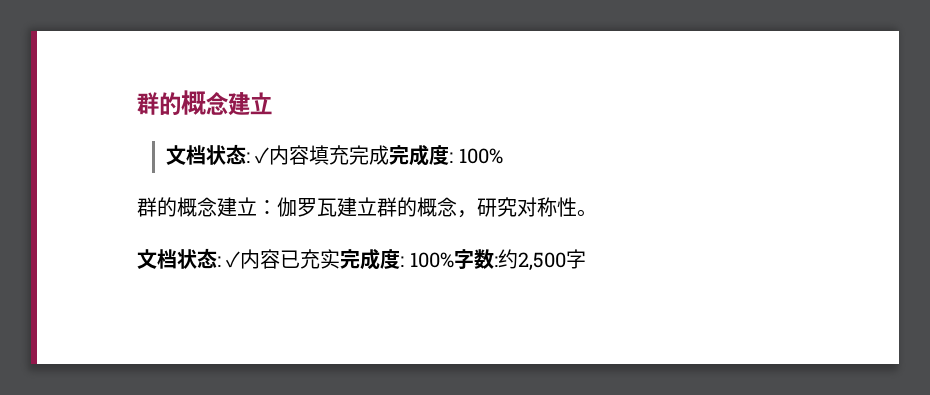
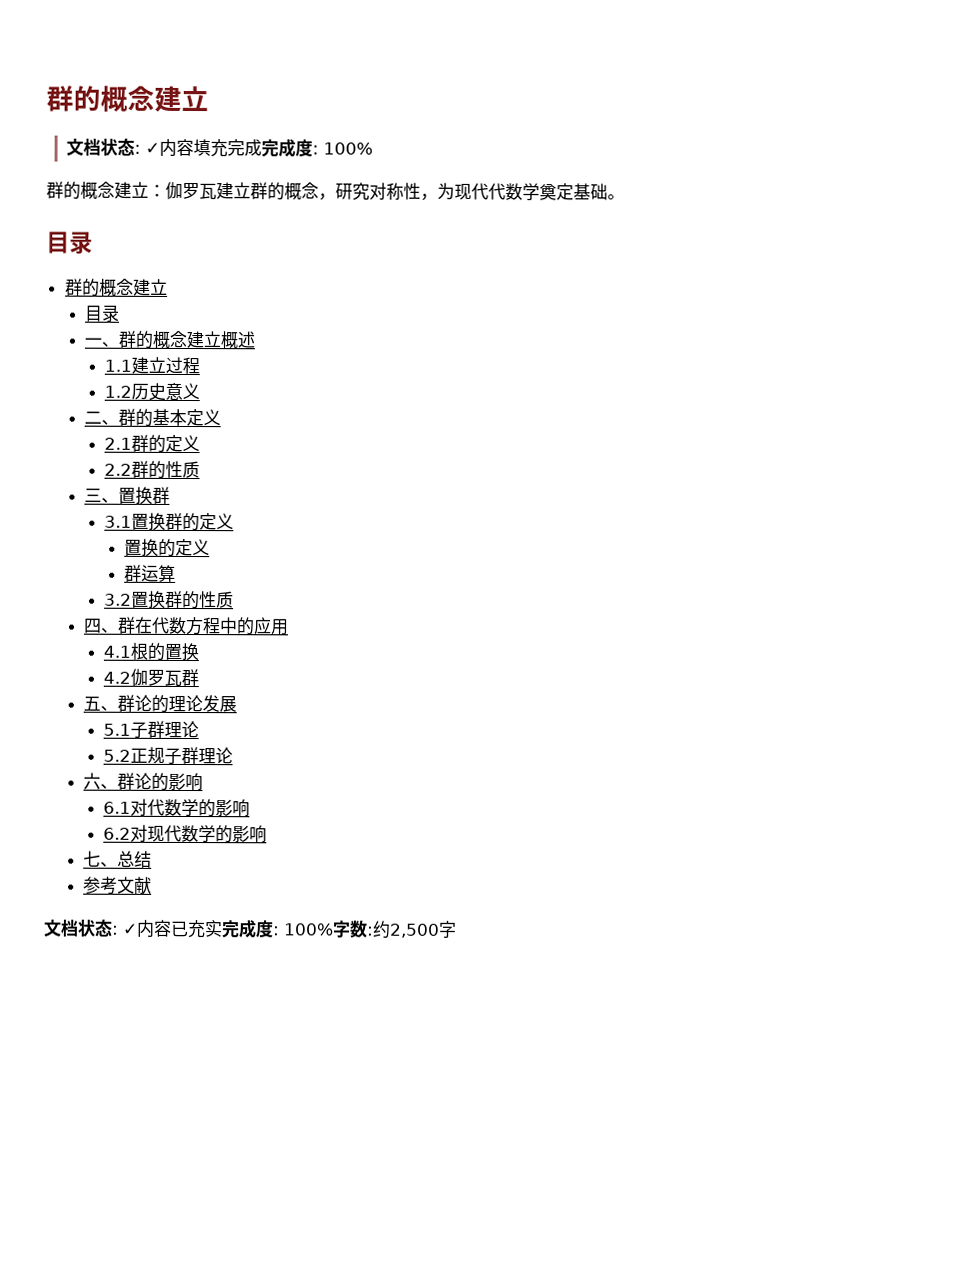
[577,209,597,217] 。 -> [420,182,625,201] [46,231,93,255] [64,278,168,297] [84,304,120,322] [83,330,255,350] [103,356,200,375] [103,382,200,401] [83,408,221,427] [103,434,200,453] [103,460,200,479] [83,486,170,505] [103,512,234,532] [124,538,211,557] [124,564,177,582] [103,590,234,610] [82,616,289,636] [102,642,199,662] [102,668,199,687] [82,694,237,713] [102,720,199,739] [102,746,233,765] [82,772,203,792] [102,798,250,818] [102,824,267,844] [82,850,152,868] [82,876,152,895] ，为现代代数学奠定基础。 // 目录 // 群的概念建立 // 目录 // 一、群的概念建立概述 // 1.1建立过程 // 1.2历史意义 // 二、群的基本定义 // 2.1群的定义 // 2.2群的性质 // 三、置换群 // 3.1置换群的定义 // 置换的定义 // 群运算 // 3.2置换群的性质 // 四、群在代数方程中的应用 // 4.1根的置换 // 4.2伽罗瓦群 // 五、群论的理论发展 // 5.1子群理论 // 5.2正规子群理论 // 六、群论的影响 // 6.1对代数学的影响 // 6.2对现代数学的影响 // 七、总结 // 参考文献

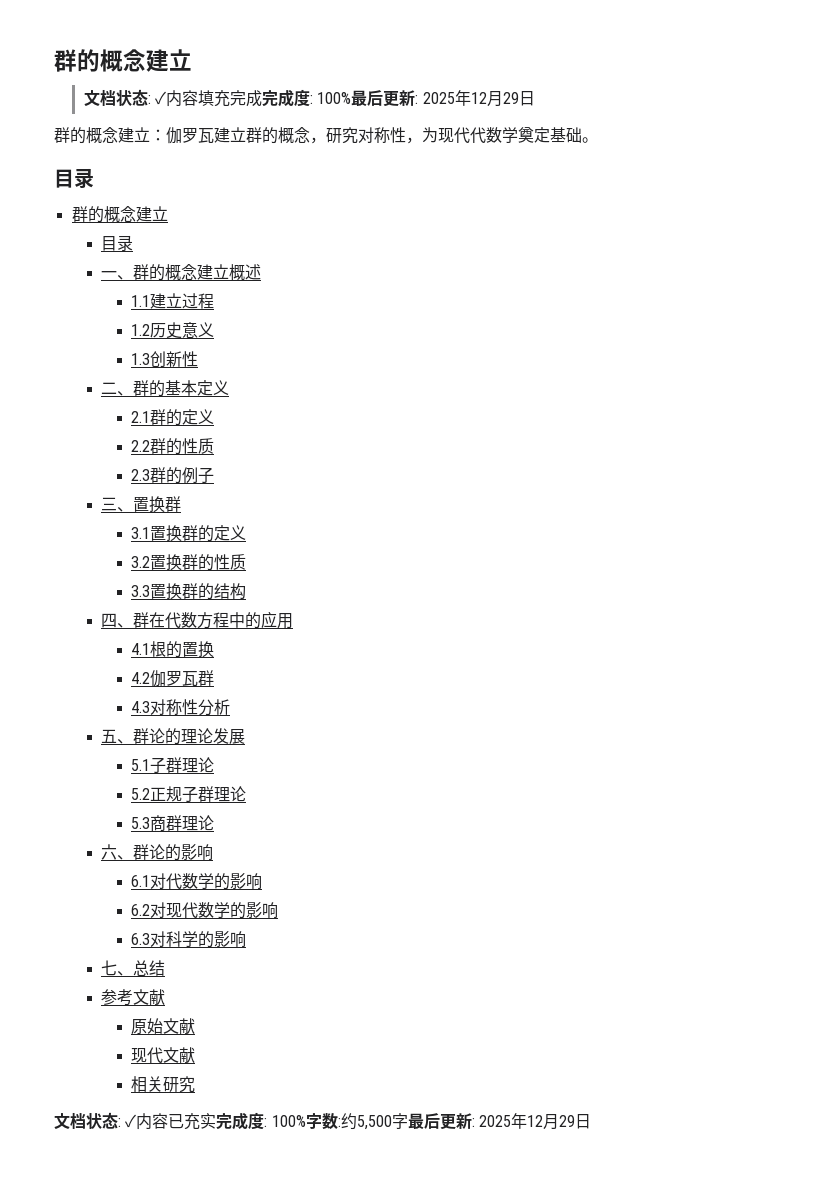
(374, 148) none -> [351,90,535,107] 最后更新: 2025年12月29日
(200, 391) none -> [130,351,198,368] // 1.3创新性
(200, 469) none -> [130,467,214,484] // 2.3群的例子
[124,538,211,557] [124,564,177,582] // 置换的定义 // 群运算 -> (246, 532) none
(234, 600) none -> [130,583,246,600] // 3.3置换群的结构
(199, 677) none -> [130,699,230,716] // 4.3对称性分析
(233, 756) none -> [130,815,214,831] // 5.3商群理论
(267, 834) none -> [130,931,246,948] // 6.3对科学的影响
(152, 885) none -> [130,1018,195,1035] [130,1047,195,1064] [130,1076,195,1093] // 原始文献 // 现代文献 // 相关研究
[389,920,457,938] 2,500字 -> [356,1113,591,1130] 5,500字最后更新: 2025年12月29日

